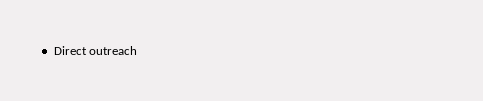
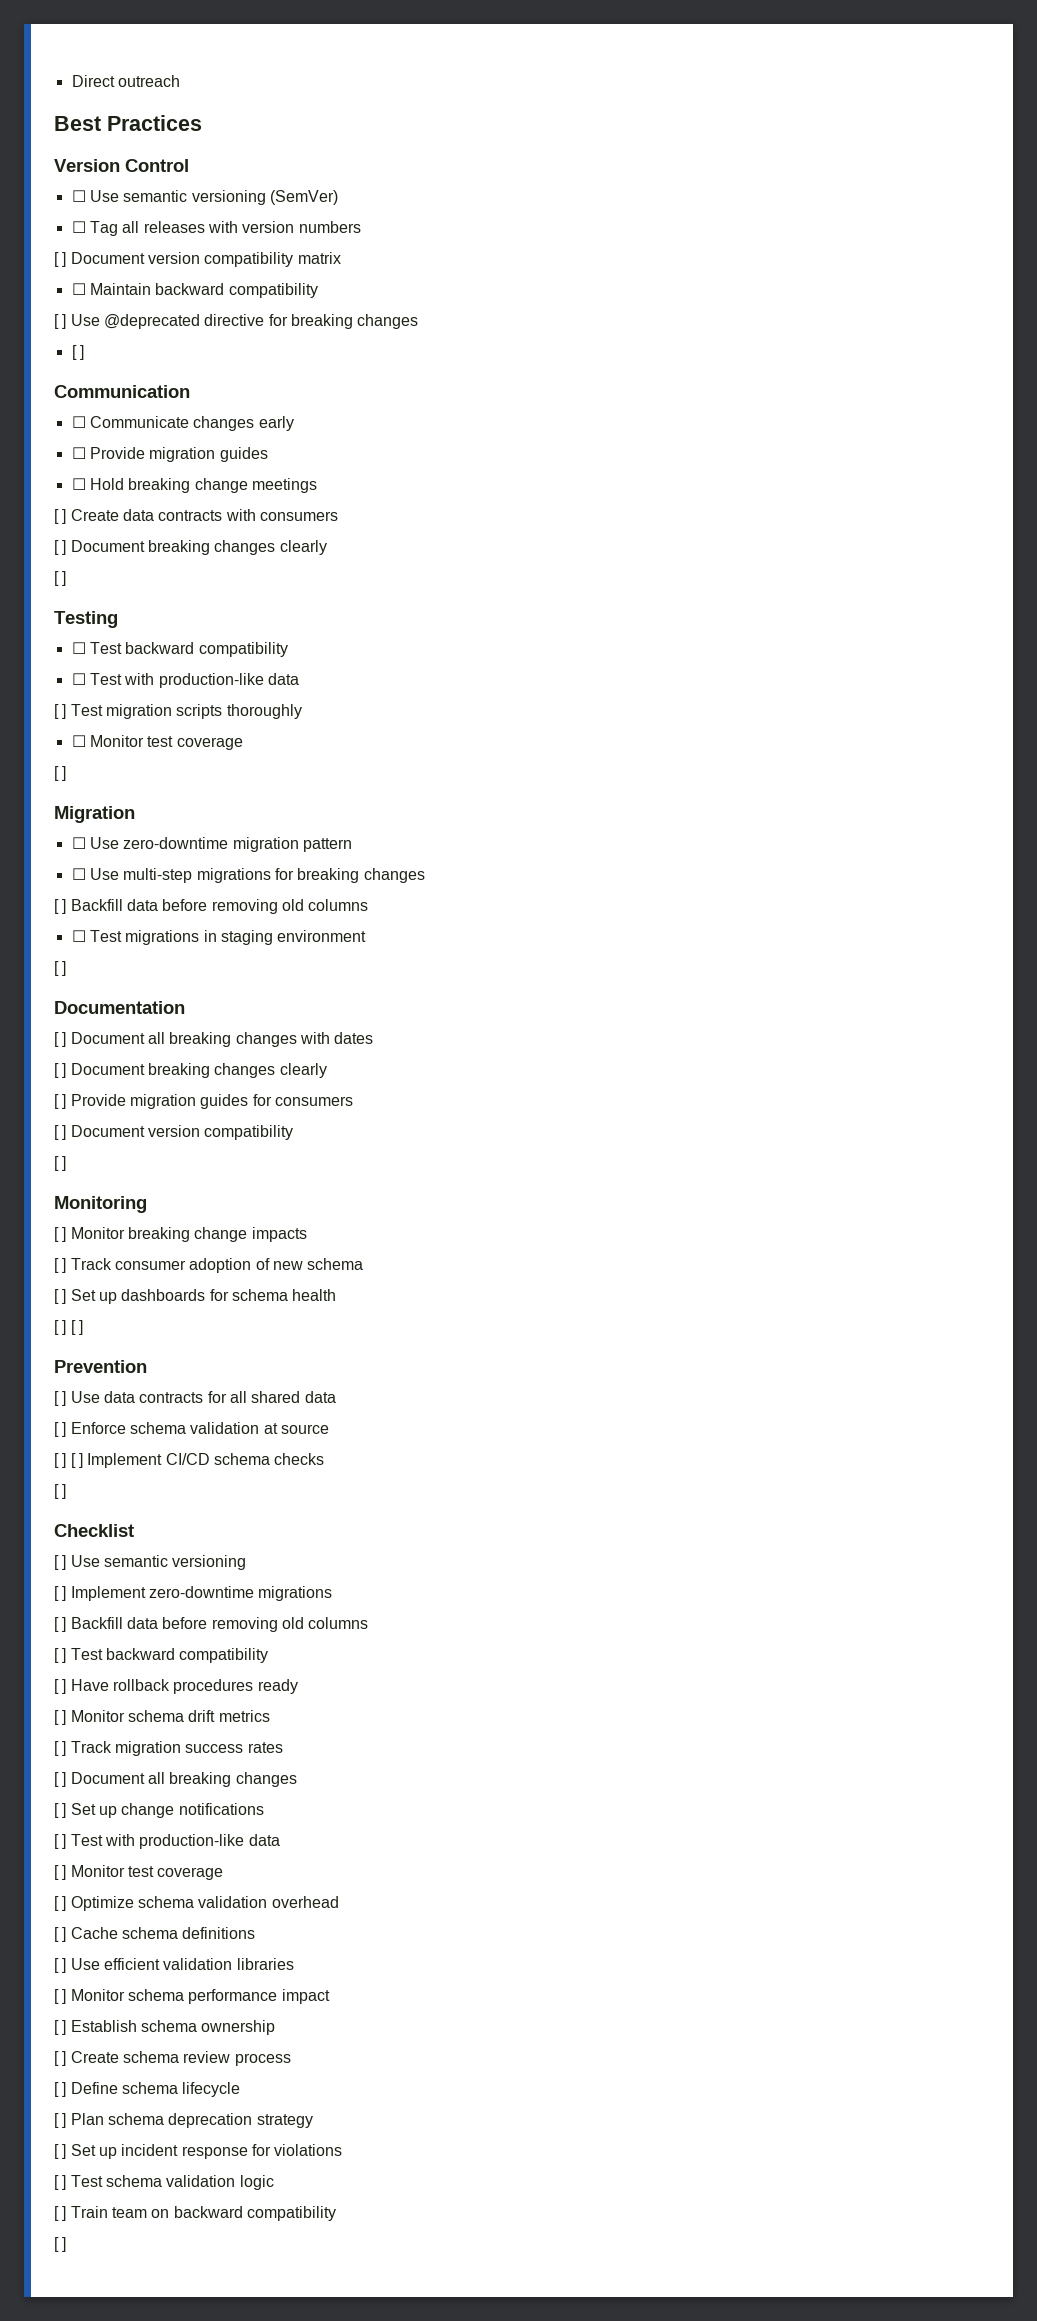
(138, 50) none -> [54,115,202,131] [54,159,189,172] [71,190,338,205] [71,221,361,236] [54,252,341,267] [71,283,318,298] [54,314,419,329] [71,345,84,360] [54,385,190,398] [71,416,294,431] [71,447,268,462] [71,478,317,493] [54,509,338,524] [54,540,327,555] [54,571,67,586] [54,611,118,628] [71,642,288,657] [71,673,299,688] [54,704,302,719] [71,735,243,750] [54,766,67,781] [54,806,135,823] [71,837,352,852] [71,868,425,883] [54,899,369,914] [71,930,367,945] [54,961,67,976] [54,1001,185,1014] [54,1032,374,1047] [54,1063,327,1078] [54,1094,353,1109] [54,1125,294,1140] [54,1156,67,1171] [54,1196,147,1213] [54,1227,307,1242] [54,1258,364,1273] [54,1289,337,1304] [54,1320,83,1335] [54,1360,147,1373] [54,1391,336,1406] [54,1422,329,1437] [54,1453,325,1468] [54,1484,67,1499] [54,1524,134,1537] [54,1555,247,1570] [54,1586,333,1601] [54,1617,369,1632] [54,1648,269,1663] [54,1679,298,1694] [54,1710,270,1725] [54,1741,283,1756] [54,1772,297,1787] [54,1803,264,1818] [54,1834,280,1849] [54,1865,224,1880] [54,1896,339,1911] [54,1927,256,1942] [54,1958,294,1973] [54,1989,330,2004] [54,2020,276,2035] [54,2051,291,2066] [54,2082,241,2097] [54,2113,313,2128] [54,2144,343,2159] [54,2175,274,2190] [54,2206,336,2221] [54,2237,67,2252] // Best Practices // Version Control // ☐ Use semantic versioning (SemVer) // ☐ Tag all releases with version numbers // [ ] Document version compatibility matrix // ☐ Maintain backward compatibility // [ ] Use @deprecated directive for breaking changes // [ ] // Communication // ☐ Communicate changes early // ☐ Provide migration guides // ☐ Hold breaking change meetings // [ ] Create data contracts with consumers // [ ] Document breaking changes clearly // [ ] // Testing // ☐ Test backward compatibility // ☐ Test with production-like data // [ ] Test migration scripts thoroughly // ☐ Monitor test coverage // [ ] // Migration // ☐ Use zero-downtime migration pattern // ☐ Use multi-step migrations for breaking changes // [ ] Backfill data before removing old columns // ☐ Test migrations in staging environment // [ ] // Documentation // [ ] Document all breaking changes with dates // [ ] Document breaking changes clearly // [ ] Provide migration guides for consumers // [ ] Document version compatibility // [ ] // Monitoring // [ ] Monitor breaking change impacts // [ ] Track consumer adoption of new schema // [ ] Set up dashboards for schema health // [ ] [ ] // Prevention // [ ] Use data contracts for all shared data // [ ] Enforce schema validation at source // [ ] [ ] Implement CI/CD schema checks // [ ] // Checklist // [ ] Use semantic versioning // [ ] Implement zero-downtime migrations // [ ] Backfill data before removing old columns // [ ] Test backward compatibility // [ ] Have rollback procedures ready // [ ] Monitor schema drift metrics // [ ] Track migration success rates // [ ] Document all breaking changes // [ ] Set up change notifications // [ ] Test with production-like data // [ ] Monitor test coverage // [ ] Optimize schema validation overhead // [ ] Cache schema definitions // [ ] Use efficient validation libraries // [ ] Monitor schema performance impact // [ ] Establish schema ownership // [ ] Create schema review process // [ ] Define schema lifecycle // [ ] Plan schema deprecation strategy // [ ] Set up incident response for violations // [ ] Test schema validation logic // [ ] Train team on backward compatibility // [ ]

